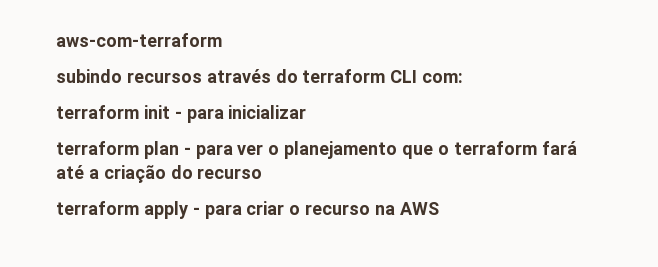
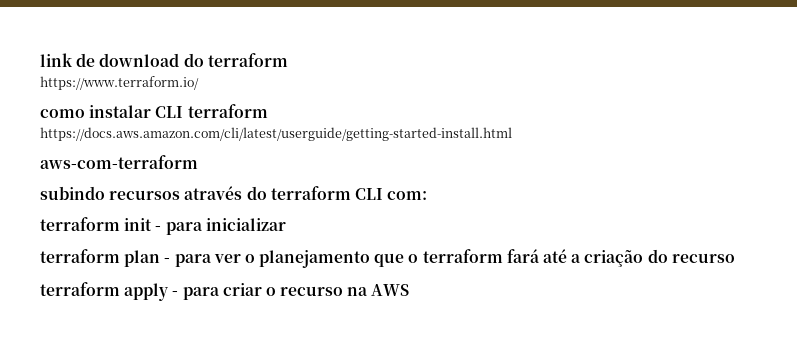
(56, 40) none -> [40,53,288,67] [40,76,199,90] [40,104,268,118] [40,127,512,141] link de download do terraform // https://www.terraform.io/ // como instalar CLI terraform // https://docs.aws.amazon.com/cli/latest/userguide/getting-started-install.html //

